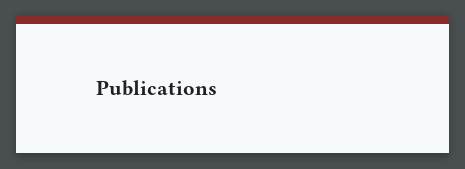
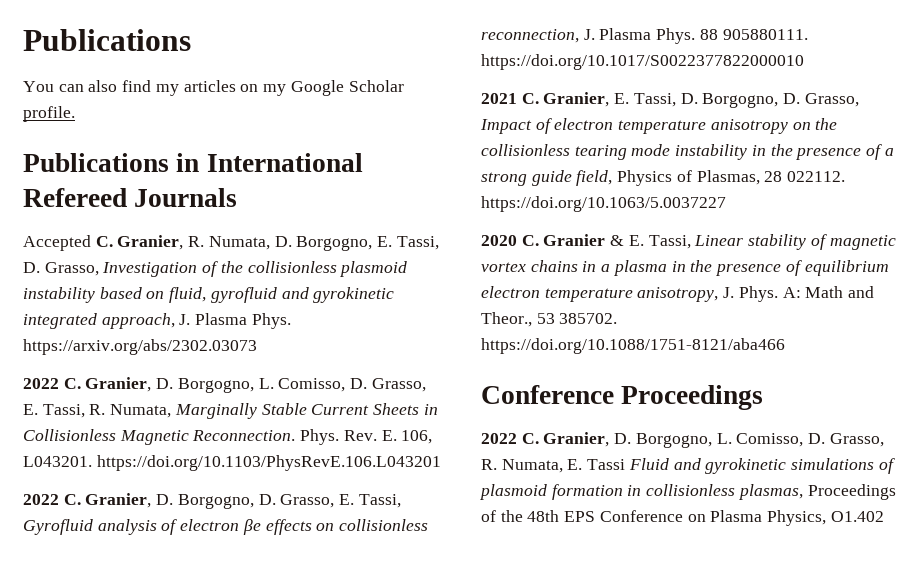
[96,80,217,96] Publications -> [23,29,191,51] [23,80,404,96] [23,106,75,122] [23,153,363,172] [23,188,238,207] [23,235,439,251] [23,261,408,277] [23,287,395,303] [23,313,291,329] [23,339,257,355] [23,377,426,393] [23,403,438,419] [23,429,433,445] [23,455,441,471] [23,493,401,509] [23,519,429,535] [481,28,808,44] [481,54,804,70] [481,92,859,108] [480,118,838,134] [481,144,894,160] [481,170,846,186] [481,196,726,212] [481,234,896,250] [481,260,889,276] [481,286,875,302] [481,312,618,327] [481,338,785,354] [481,385,764,410] [481,432,884,448] [481,458,895,474] [479,484,896,500] [481,510,884,526] Publications // You can also find my articles on my Google Scholar profile. // Publications in International Refereed Journals // Accepted C. Granier, R. Numata, D. Borgogno, E. Tassi, D. Grasso, Investigation of the collisionless plasmoid instability based on fluid, gyrofluid and gyrokinetic integrated approach, J. Plasma Phys. https://arxiv.org/abs/2302.03073 // 2022 C. Granier, D. Borgogno, L. Comisso, D. Grasso, E. Tassi, R. Numata, Marginally Stable Current Sheets in Collisionless Magnetic Reconnection. Phys. Rev. E. 106, L043201. https://doi.org/10.1103/PhysRevE.106.L043201 // 2022 C. Granier, D. Borgogno, D. Grasso, E. Tassi, Gyrofluid analysis of electron βe effects on collisionless reconnection, J. Plasma Phys. 88 905880111. https://doi.org/10.1017/S0022377822000010 // 2021 C. Granier, E. Tassi, D. Borgogno, D. Grasso, Impact of electron temperature anisotropy on the collisionless tearing mode instability in the presence of a strong guide field, Physics of Plasmas, 28 022112. https://doi.org/10.1063/5.0037227 // 2020 C. Granier & E. Tassi, Linear stability of magnetic vortex chains in a plasma in the presence of equilibrium electron temperature anisotropy, J. Phys. A: Math and Theor., 53 385702. https://doi.org/10.1088/1751-8121/aba466 // Conference Proceedings // 2022 C. Granier, D. Borgogno, L. Comisso, D. Grasso, R. Numata, E. Tassi Fluid and gyrokinetic simulations of plasmoid formation in collisionless plasmas, Proceedings of the 48th EPS Conference on Plasma Physics, O1.402

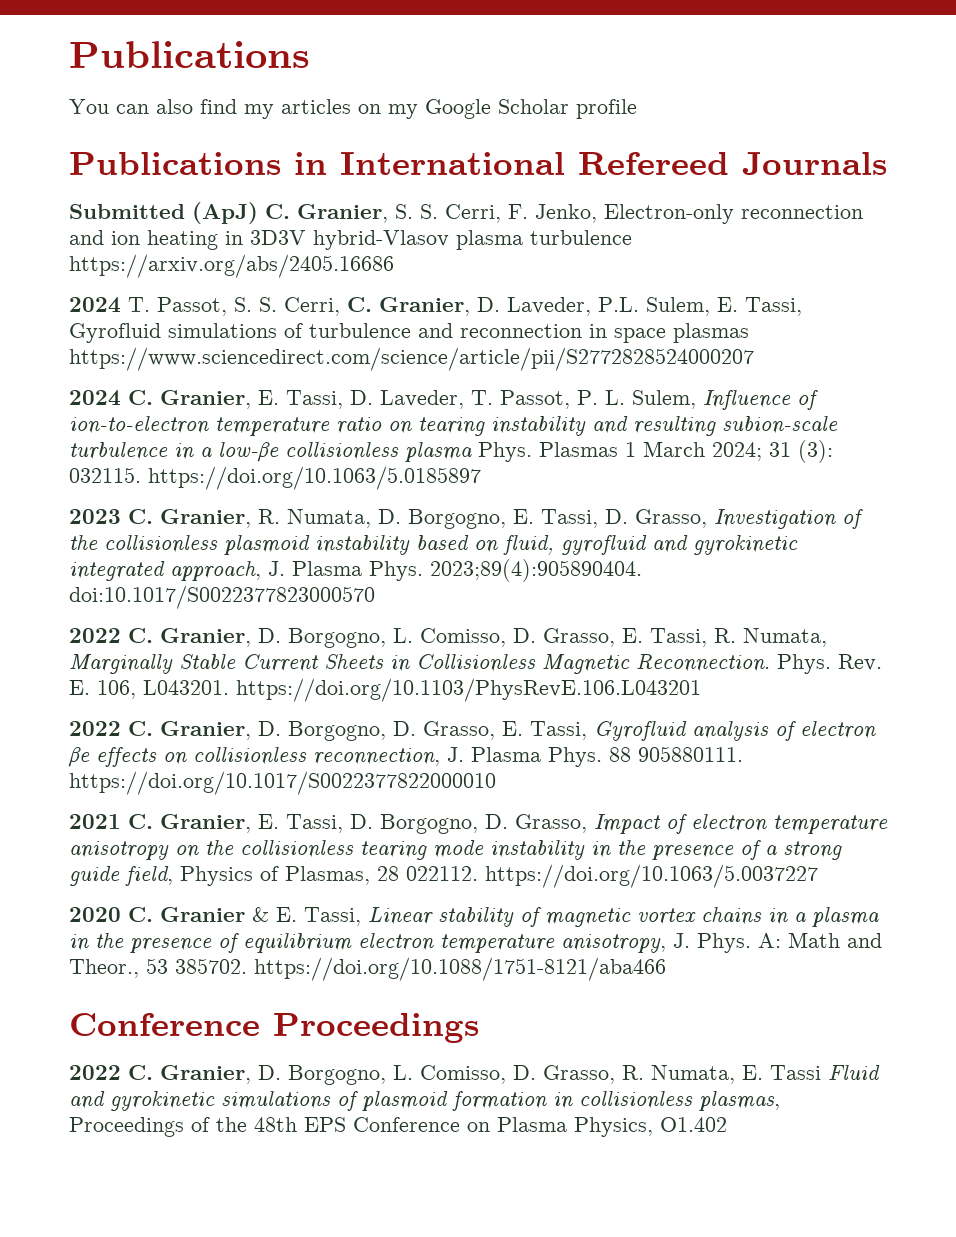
[23,106,75,122] profile. -> [576,99,637,119] profile
[23,235,91,251] Accepted -> [69,202,863,224] [69,230,632,250] [69,254,394,278] [69,297,802,316] [69,323,749,343] [69,347,754,371] [69,390,818,410] [69,416,838,436] [69,440,833,463] [69,466,481,490] [69,509,121,524] Submitted (ApJ) C. Granier, S. S. Cerri, F. Jenko, Electron-only reconnection and ion heating in 3D3V hybrid-Vlasov plasma turbulence https://arxiv.org/abs/2405.16686 // 2024 T. Passot, S. S. Cerri, C. Granier, D. Laveder, P.L. Sulem, E. Tassi, Gyrofluid simulations of turbulence and reconnection in space plasmas https://www.sciencedirect.com/science/article/pii/S2772828524000207 // 2024 C. Granier, E. Tassi, D. Laveder, T. Passot, P. L. Sulem, Influence of ion-to-electron temperature ratio on tearing instability and resulting subion-scale turbulence in a low-βe collisionless plasma Phys. Plasmas 1 March 2024; 31 (3): 032115. https://doi.org/10.1063/5.0185897 // 2023
[23,339,257,355] https://arxiv.org/abs/2302.03073 -> [430,559,642,582] [69,585,375,609] 2023;89(4):905890404. doi:10.1017/S0022377823000570

